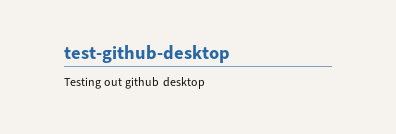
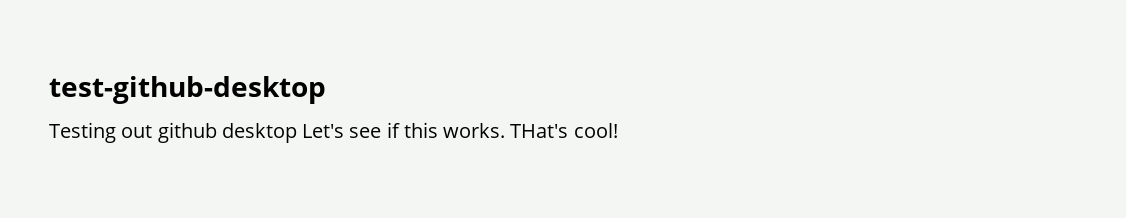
(205, 83) none -> [302,122,618,138] Let's see if this works. THat's cool!

